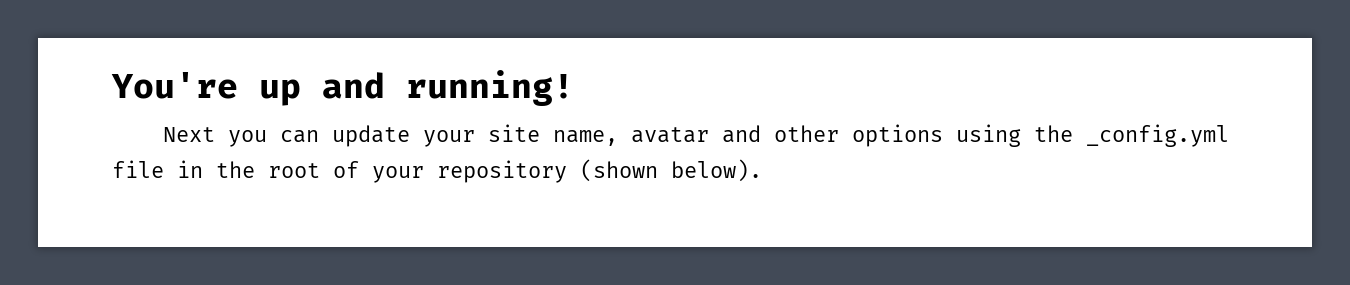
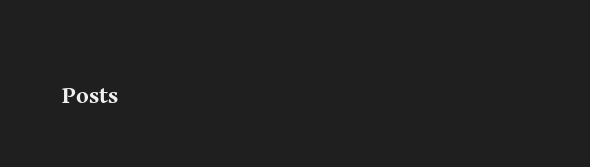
[111,70,574,106] [162,124,1229,147] [112,159,762,183] You're up and running! // Next you can update your site name, avatar and other options using the _config.yml file in the root of your repository (shown below). -> [62,88,118,103] Posts

